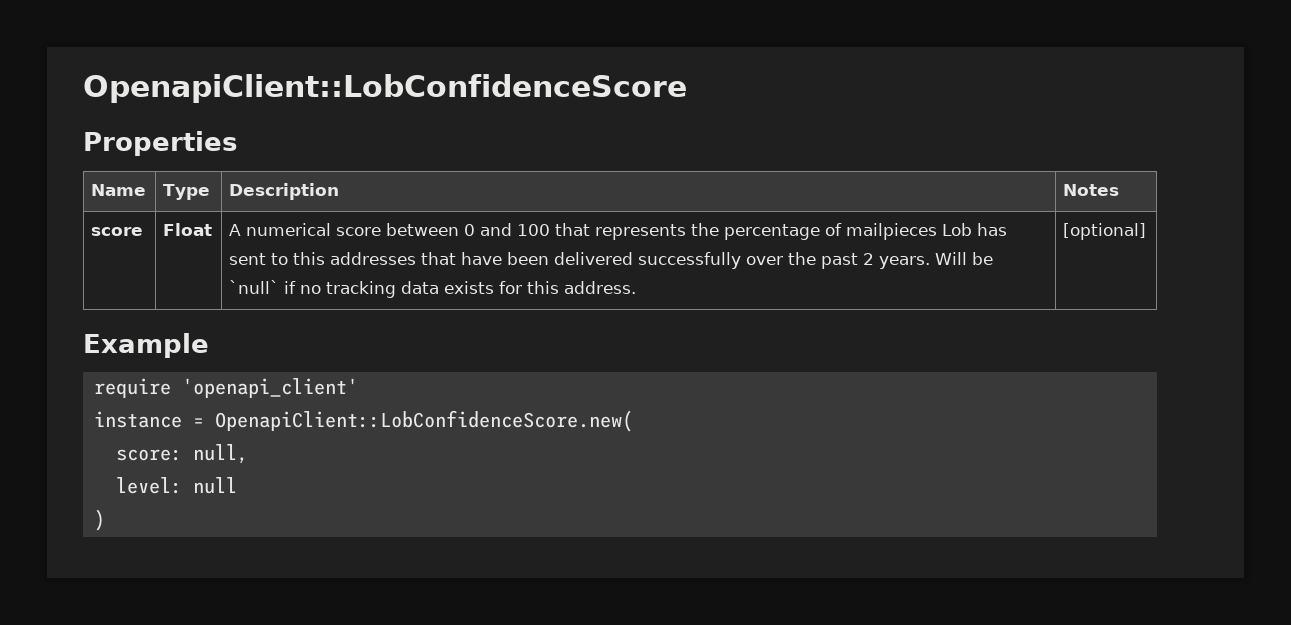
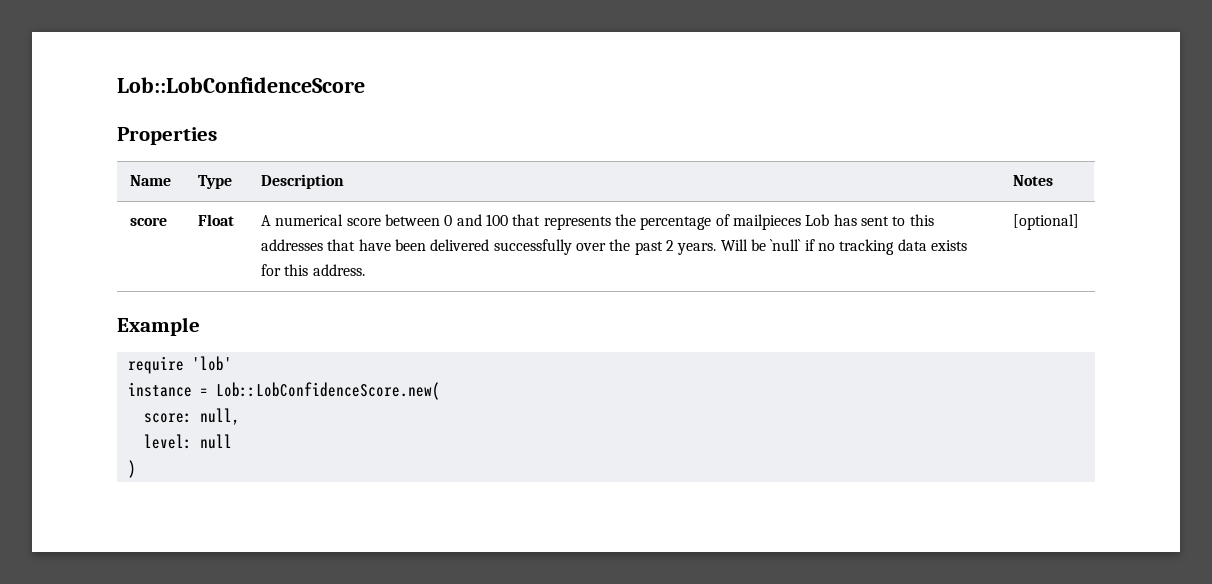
[83,74,687,103] OpenapiClient::LobConfidenceScore -> [117,77,365,93] Lob::LobConfidenceScore
[182,378,359,398] 'openapi_client' -> [191,356,232,371] 'lob'
[215,410,634,432] OpenapiClient::LobConfidenceScore.new( -> [215,382,440,400] Lob::LobConfidenceScore.new(

